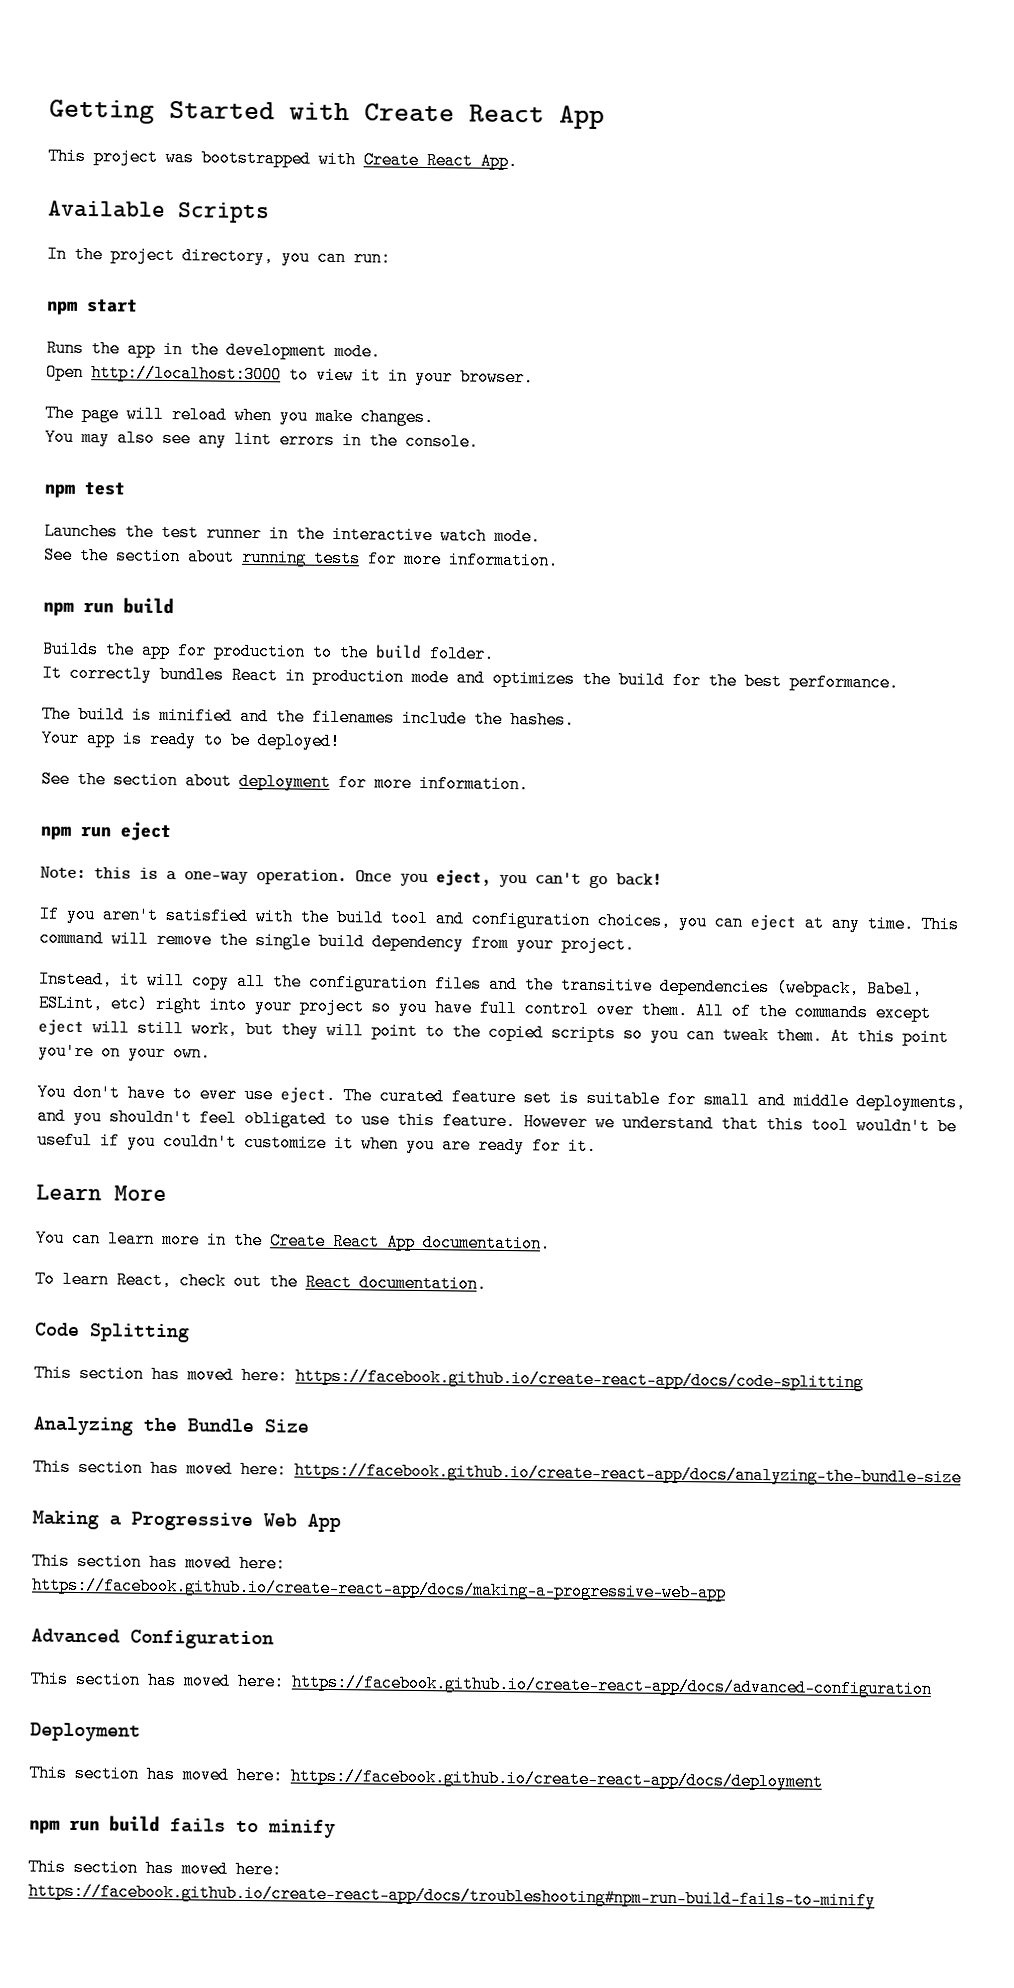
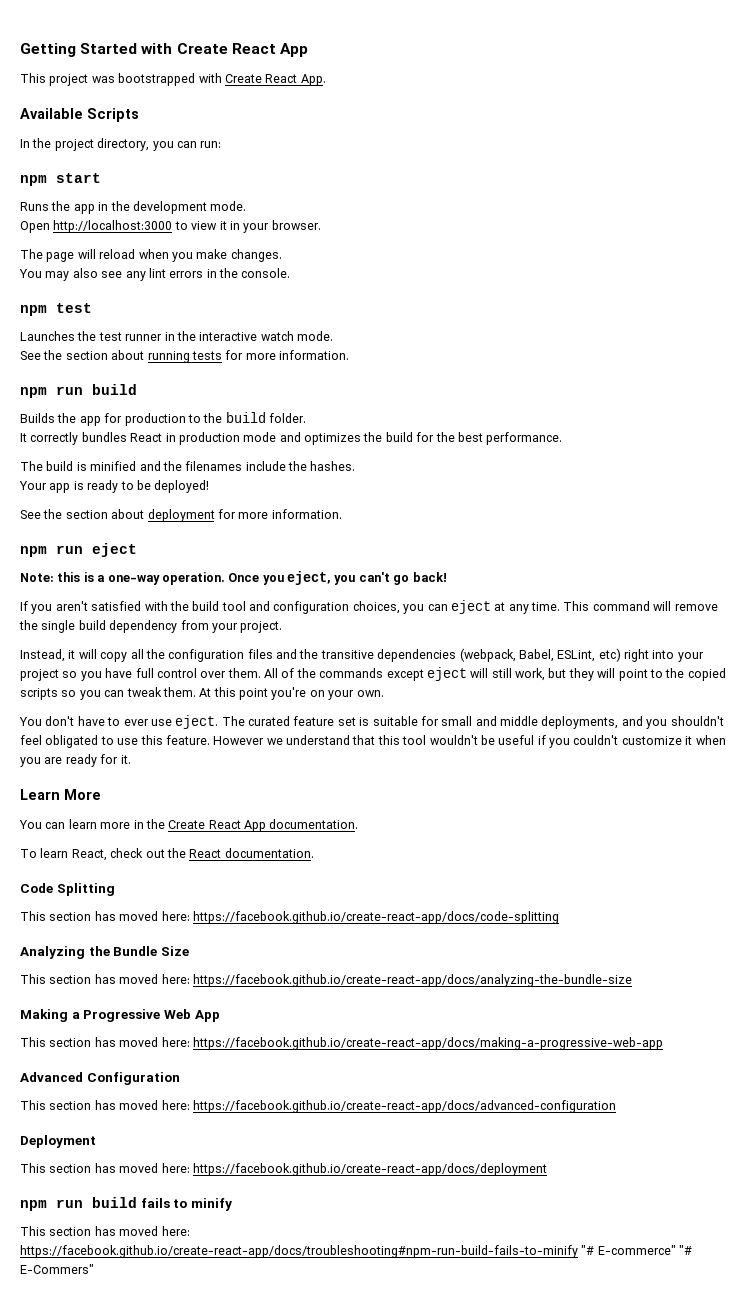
(876, 1896) none -> [581,1245,693,1255] [20,1264,94,1274] "# E-commerce" "# E-Commers"

